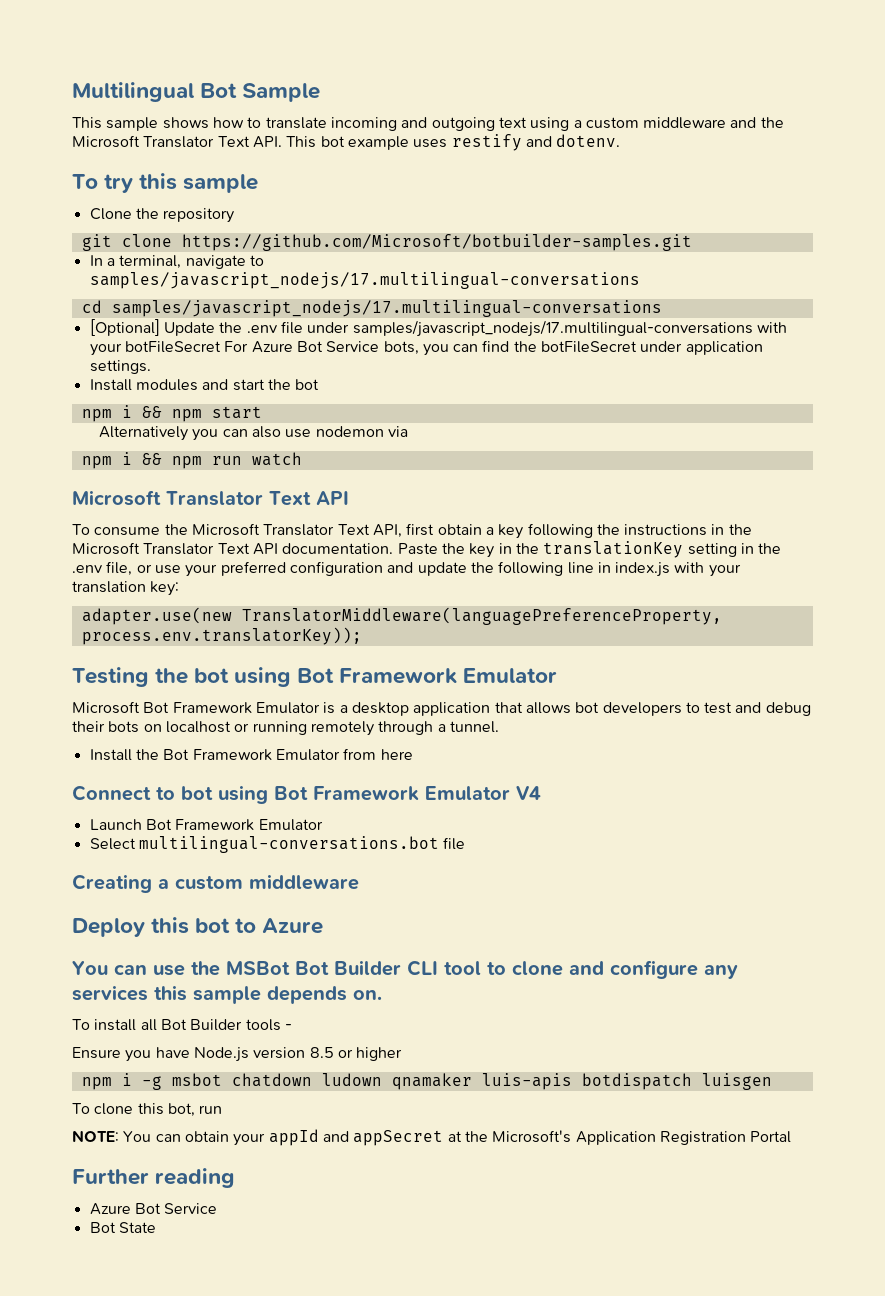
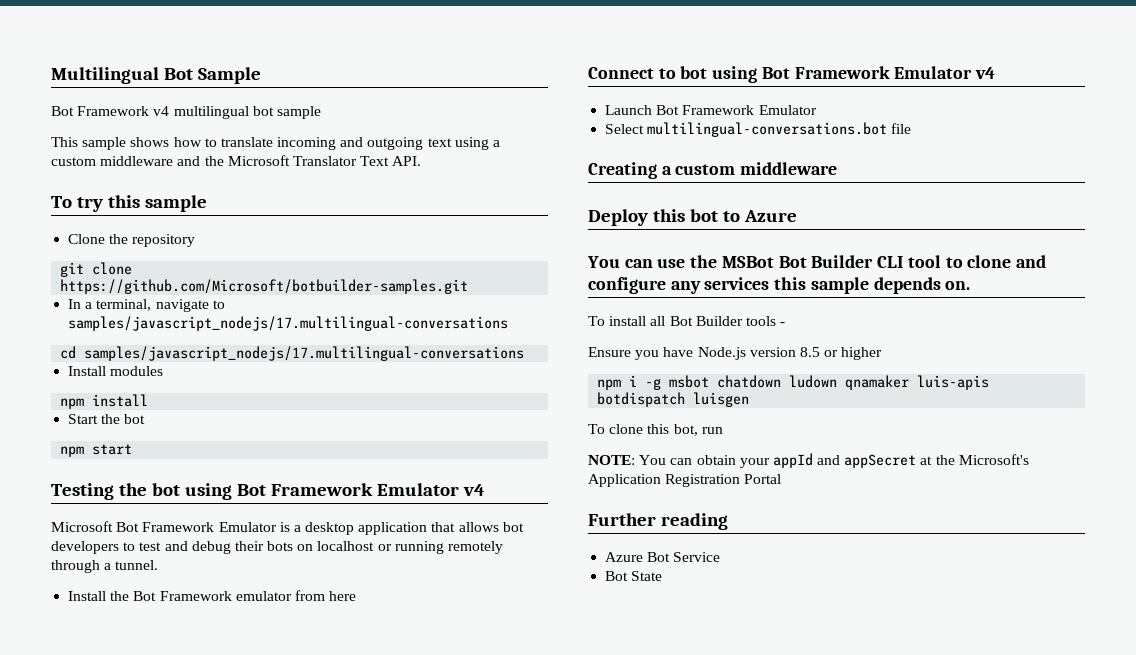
(321, 92) none -> [51,106,321,119] // Bot Framework v4 multilingual bot sample
[286,134,621,151] This bot example uses restify and dotenv. -> (422, 161) none
[89,319,787,337] [89,340,763,356] [89,360,151,374] // [Optional] Update the .env file under samples/javascript_nodejs/17.multilingual-conversations with your botFileSecret For Azure Bot Service bots, you can find the botFileSecret under application settings. -> (525, 353) none
[202,379,265,391] and start -> [60,394,149,409] [68,414,99,424] // npm install // Start
[121,405,262,422] [99,426,408,441] [81,452,302,469] [72,490,349,506] [72,523,752,539] [72,541,782,558] [72,561,741,577] [72,581,180,596] [81,607,722,625] [81,627,362,645] i && npm start // Alternatively you can also use nodemon via // npm i && npm run watch // Microsoft Translator Text API // To consume the Microsoft Translator Text API, first obtain a key following the instructions in the Microsoft Translator Text API documentation. Paste the key in the translationKey setting in the .env file, or use your preferred configuration and update the following line in index.js with your translation key: // adapter.use(new TranslatorMiddleware(languagePreferenceProperty, process.env.translatorKey)); -> [92,444,133,455] start
(558, 675) none -> [462,484,485,496] v4
[275,749,340,761] Emulator -> [235,591,292,601] emulator
[516,786,541,800] V4 -> [975,67,996,79] v4

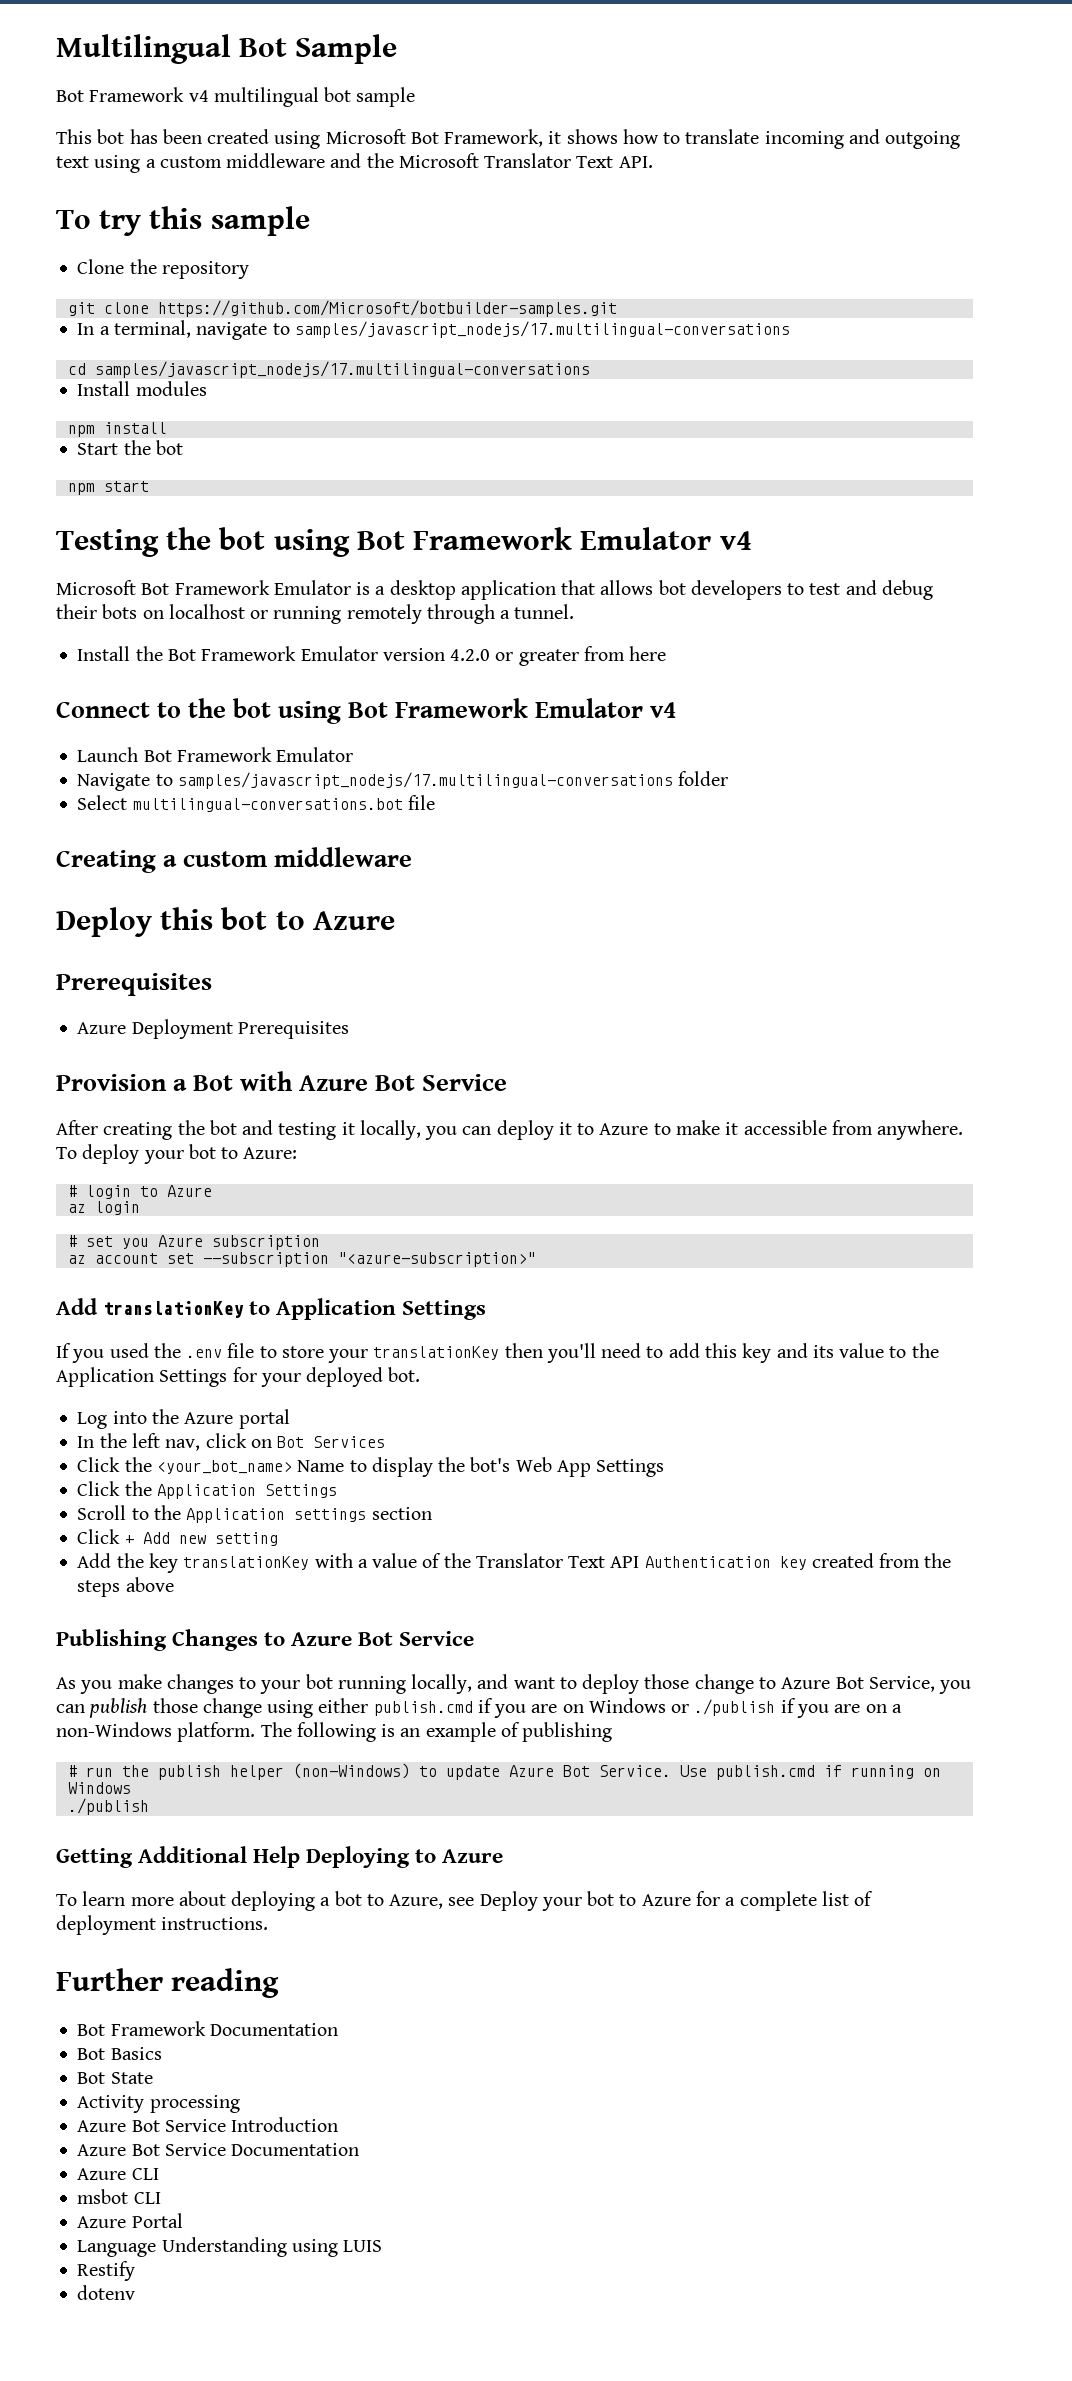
[82,137,127,150] sample -> [97,129,562,149] bot has been created using Microsoft Bot Framework, it
[235,591,292,601] emulator -> [300,646,579,666] Emulator version 4.2.0 or greater
(676, 73) none -> [188,698,227,718] the
(817, 110) none -> [77,771,729,791] // Navigate to samples/javascript_nodejs/17.multilingual-conversations folder
[587,255,1046,268] [588,277,971,294] [588,316,786,326] [588,347,883,360] [597,375,990,390] [597,392,750,407] [588,424,723,436] [588,453,1029,468] [588,474,782,487] [588,513,728,530] [605,552,721,562] [605,571,663,581] You can use the MSBot Bot Builder CLI tool to clone and configure any services this sample depends on. // To install all Bot Builder tools - // Ensure you have Node.js version 8.5 or higher // npm i -g msbot chatdown ludown qnamaker luis-apis botdispatch luisgen // To clone this bot, run // NOTE: You can obtain your appId and appSecret at the Microsoft's Application Registration Portal // Further reading // Azure Bot Service // Bot State -> [56,973,212,996] [77,1019,349,1039] [56,1071,508,1091] [56,1120,964,1140] [56,1144,298,1164] [67,1185,212,1199] [67,1201,140,1215] [67,1235,320,1250] [67,1252,536,1267] [56,1298,487,1320] [56,1343,939,1363] [56,1367,421,1387] [77,1409,290,1429] [77,1433,386,1451] [77,1457,665,1477] [77,1481,337,1499] [77,1505,432,1523] [77,1529,278,1546] [77,1553,952,1573] [77,1577,174,1597] [56,1629,475,1651] [56,1674,972,1694] [56,1698,902,1718] [56,1722,613,1742] [67,1763,941,1780] [67,1782,131,1794] [67,1798,149,1815] [56,1846,504,1868] [56,1891,874,1911] [56,1915,269,1935] [56,1968,280,1998] [77,2021,338,2036] [77,2047,162,2060] [77,2072,153,2084] [77,2095,240,2113] [77,2117,339,2132] [77,2143,360,2156] [77,2168,159,2180] [77,2189,161,2204] [77,2213,183,2228] [77,2237,383,2257] [77,2261,136,2281] [77,2285,136,2300] Prerequisites // Azure Deployment Prerequisites // Provision a Bot with Azure Bot Service // After creating the bot and testing it locally, you can deploy it to Azure to make it accessible from anywhere. To deploy your bot to Azure: // # login to Azure // az login // # set you Azure subscription // az account set --subscription "<azure-subscription>" // Add translationKey to Application Settings // If you used the .env file to store your translationKey then you'll need to add this key and its value to the Application Settings for your deployed bot. // Log into the Azure portal // In the left nav, click on Bot Services // Click the <your_bot_name> Name to display the bot's Web App Settings // Click the Application Settings // Scroll to the Application settings section // Click + Add new setting // Add the key translationKey with a value of the Translator Text API Authentication key created from the steps above // Publishing Changes to Azure Bot Service // As you make changes to your bot running locally, and want to deploy those change to Azure Bot Service, you can publish those change using either publish.cmd if you are on Windows or ./publish if you are on a non-Windows platform. The following is an example of publishing // # run the publish helper (non-Windows) to update Azure Bot Service. Use publish.cmd if running on Windows // ./publish // Getting Additional Help Deploying to Azure // To learn more about deploying a bot to Azure, see Deploy your bot to Azure for a complete list of deployment instructions. // Further reading // Bot Framework Documentation // Bot Basics // Bot State // Activity processing // Azure Bot Service Introduction // Azure Bot Service Documentation // Azure CLI // msbot CLI // Azure Portal // Language Understanding using LUIS // Restify // dotenv

